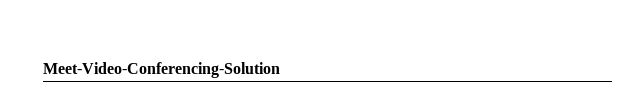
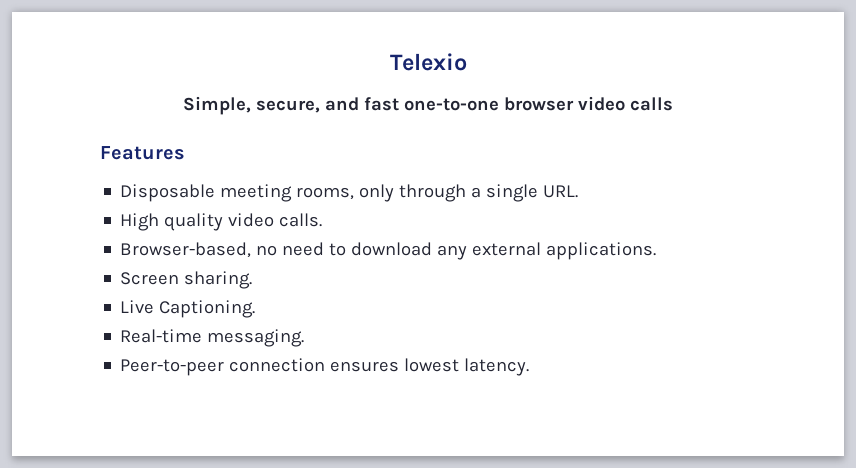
[43,62,280,78] Meet-Video-Conferencing-Solution -> [389,53,467,71] [183,96,673,115] [100,146,185,160] [120,184,579,202] [120,213,323,231] [120,242,657,260] [120,271,253,289] [120,300,256,318] [120,329,305,347] [120,358,530,376] Telexio // Simple, secure, and fast one-to-one browser video calls // Features // Disposable meeting rooms, only through a single URL. // High quality video calls. // Browser-based, no need to download any external applications. // Screen sharing. // Live Captioning. // Real-time messaging. // Peer-to-peer connection ensures lowest latency.

